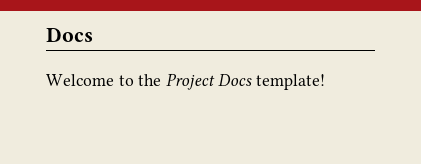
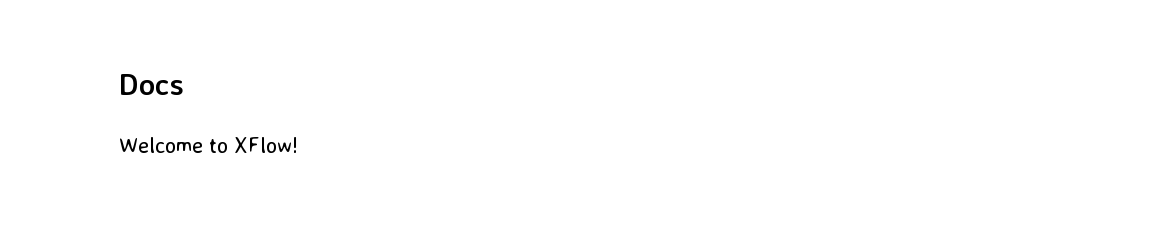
[138,73,325,90] the Project Docs template! -> [233,137,298,153] XFlow!

